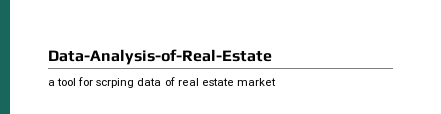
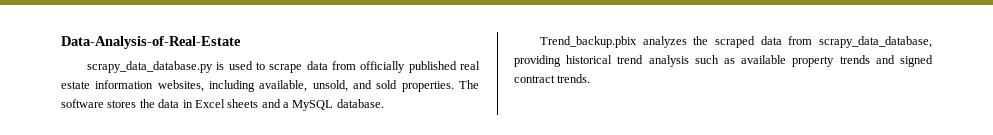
[48,77,276,88] a tool for scrping data of real estate market -> [87,61,480,73] [61,80,479,92] [61,99,384,111] [540,36,932,48] [514,55,933,67] [514,74,591,83] scrapy_data_database.py is used to scrape data from officially published real estate information websites, including available, unsold, and sold properties. The software stores the data in Excel sheets and a MySQL database. // Trend_backup.pbix analyzes the scraped data from scrapy_data_database, providing historical trend analysis such as available property trends and signed contract trends.

